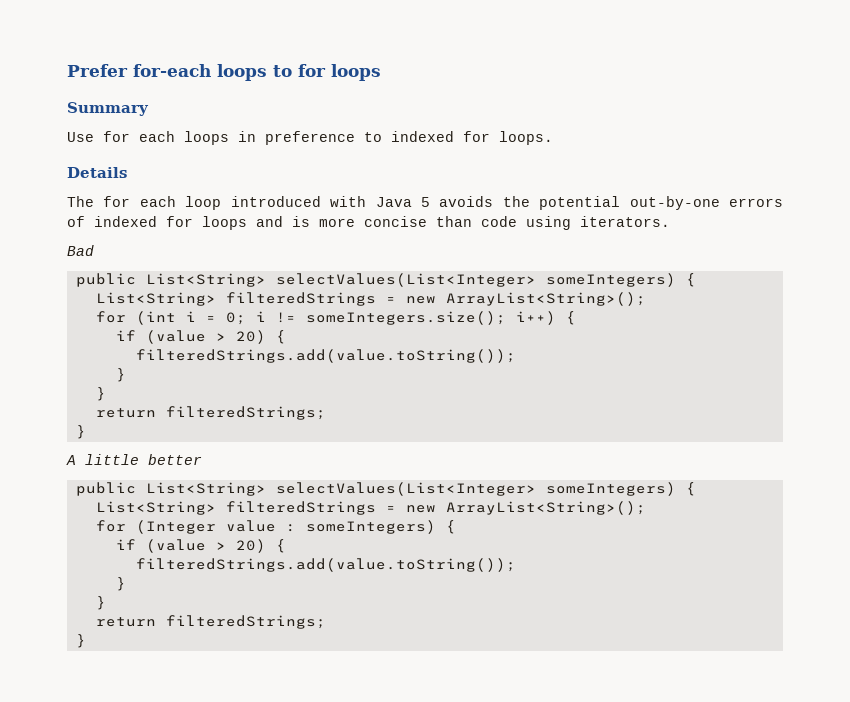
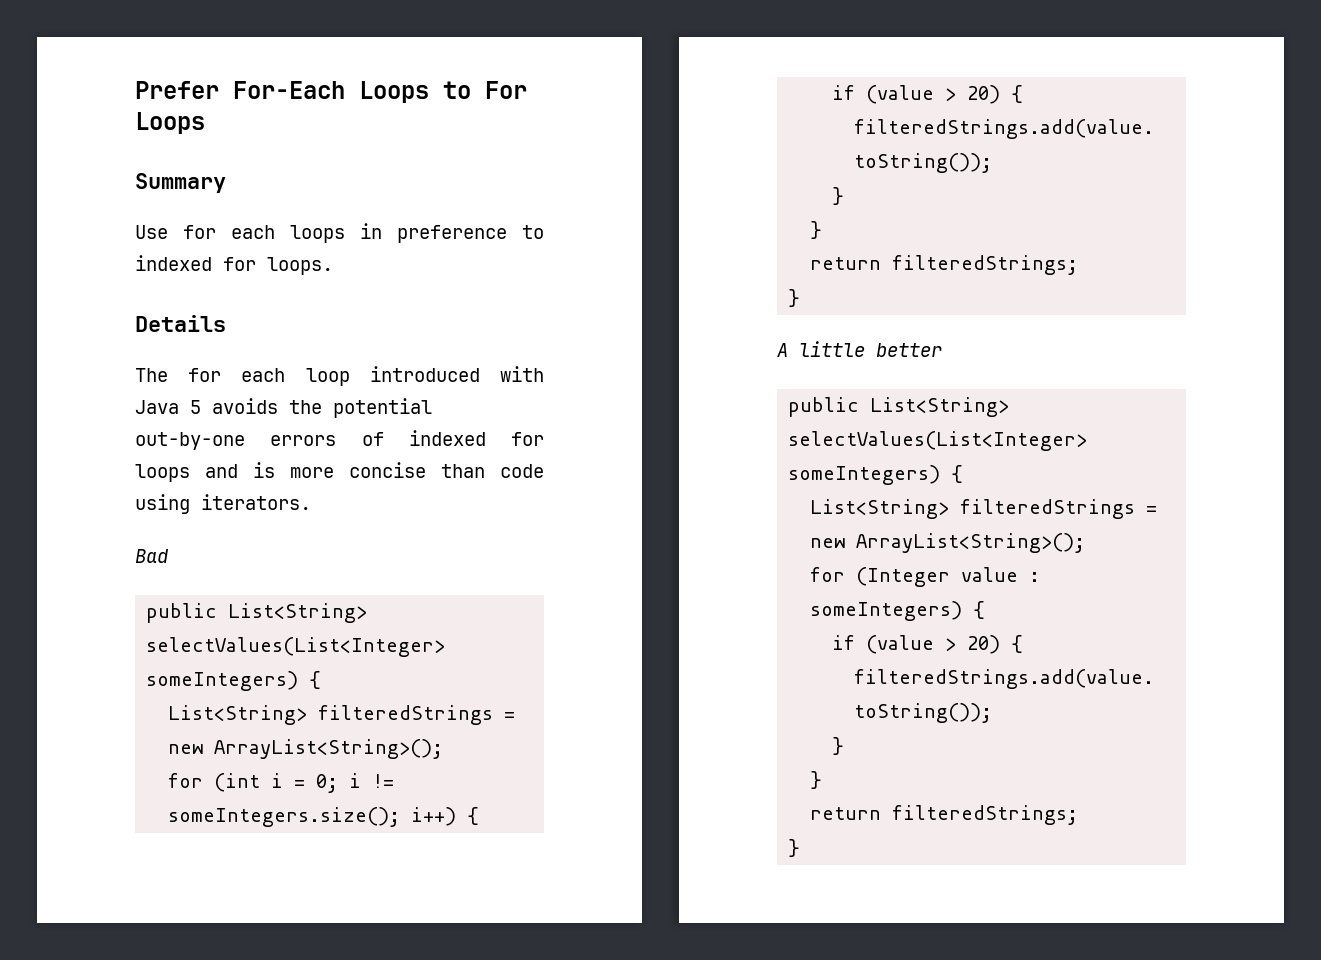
[133,64,381,81] for-each loops to for loops -> [233,81,527,103] [135,112,205,134] For-Each Loops to For Loops

